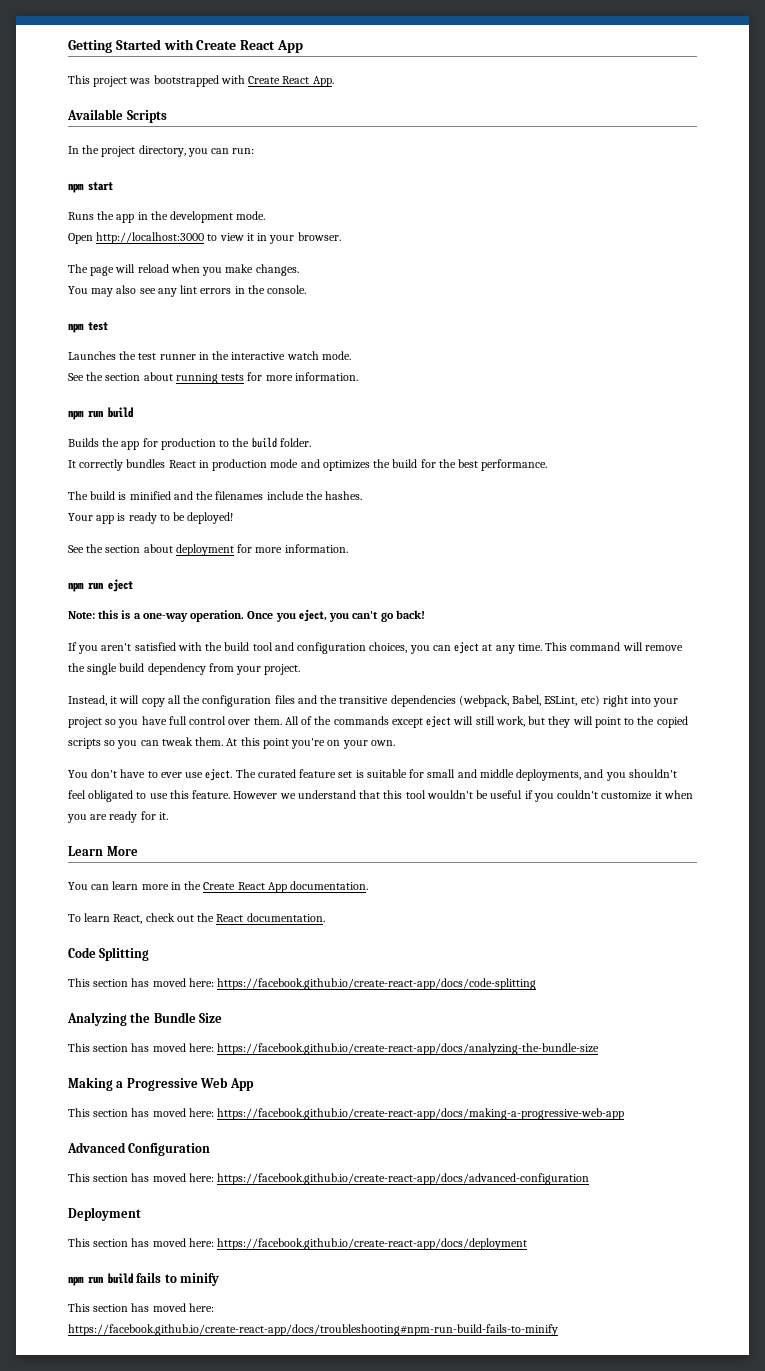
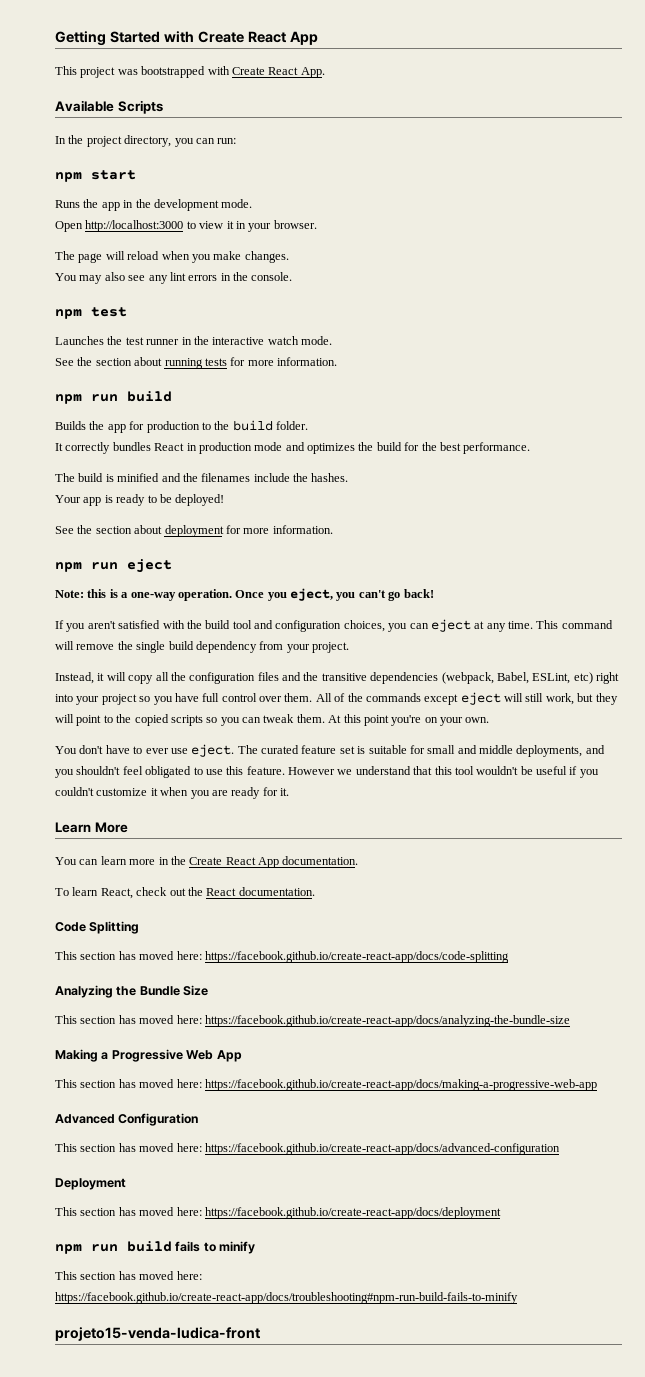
(558, 1330) none -> [55,1327,260,1341] // projeto15-venda-ludica-front

